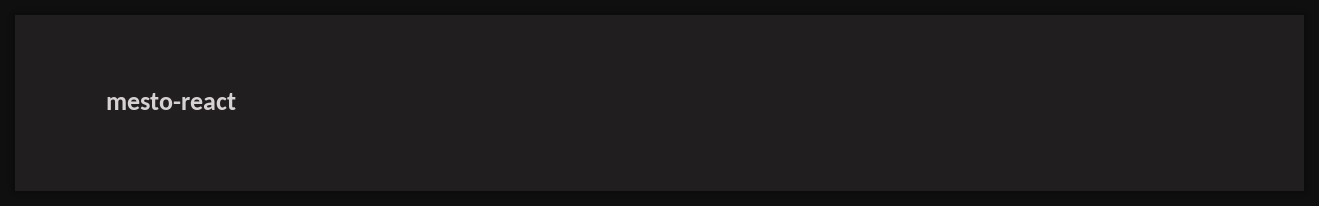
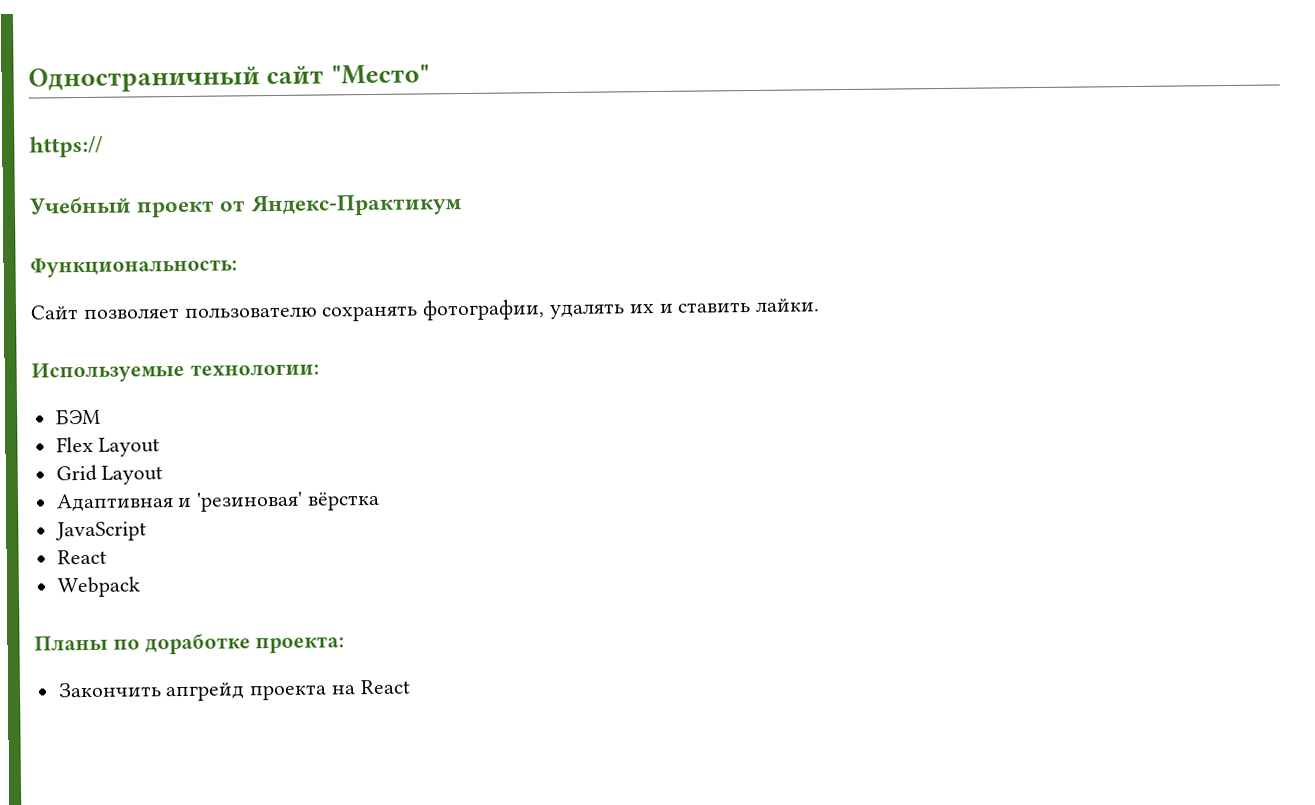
[106,93,236,110] mesto-react -> [28,64,430,93] [29,135,103,158] [29,193,463,218] [30,256,238,278] [30,298,821,322] [31,361,320,383] [55,408,101,425] [55,436,161,457] [55,464,164,485] [55,491,381,512] [54,521,147,542] [56,549,107,565] [56,576,141,598] [34,633,346,655] [57,679,411,702] Одностраничный сайт "Место" // https:// // Учебный проект от Яндекс-Практикум // Функциональность: // Сайт позволяет пользователю сохранять фотографии, удалять их и ставить лайки. // Используемые технологии: // БЭМ // Flex Layout // Grid Layout // Адаптивная и 'резиновая' вёрстка // JavaScript // React // Webpack // Планы по доработке проекта: // Закончить апгрейд проекта на React

